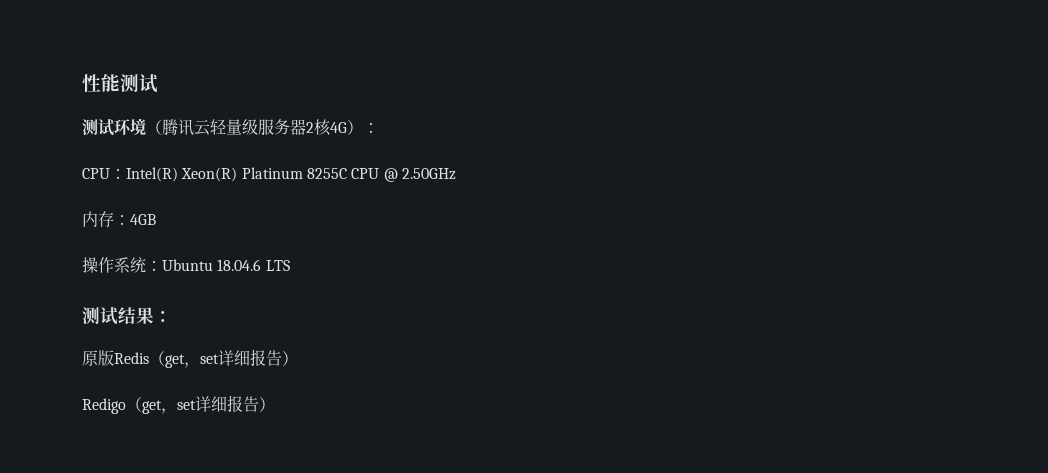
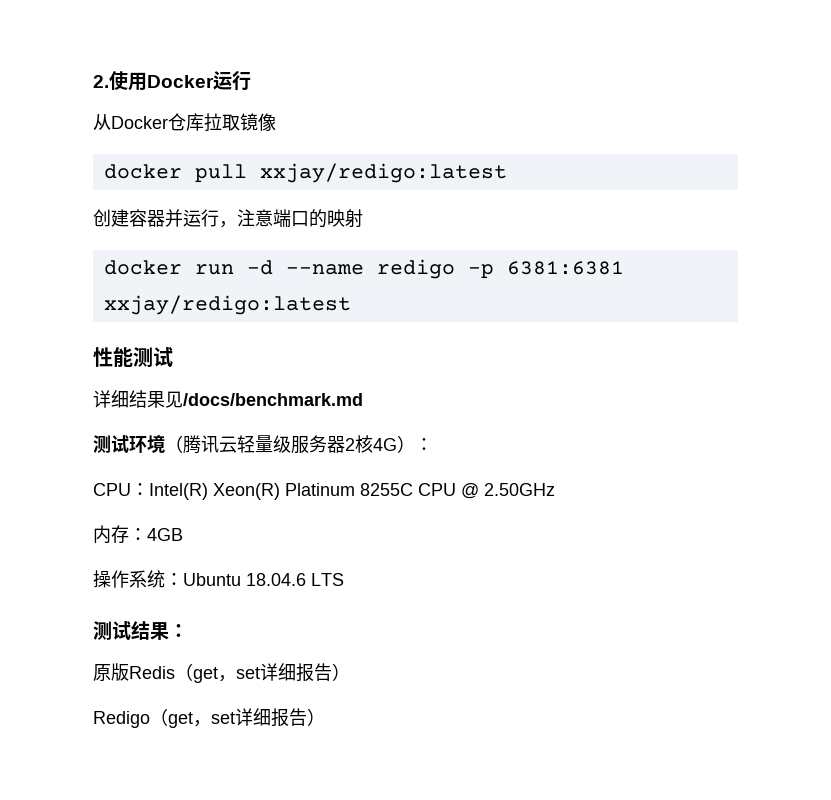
(82, 83) none -> [93,71,251,91] [93,113,276,132] [103,163,507,183] [93,209,363,228] [103,259,624,279] [103,295,351,315] 2.使用Docker运行 // 从Docker仓库拉取镜像 // docker pull xxjay/redigo:latest // 创建容器并运行，注意端口的映射 // docker run -d --name redigo -p 6381:6381 xxjay/redigo:latest //
(158, 83) none -> [93,390,363,408] // 详细结果见/docs/benchmark.md

